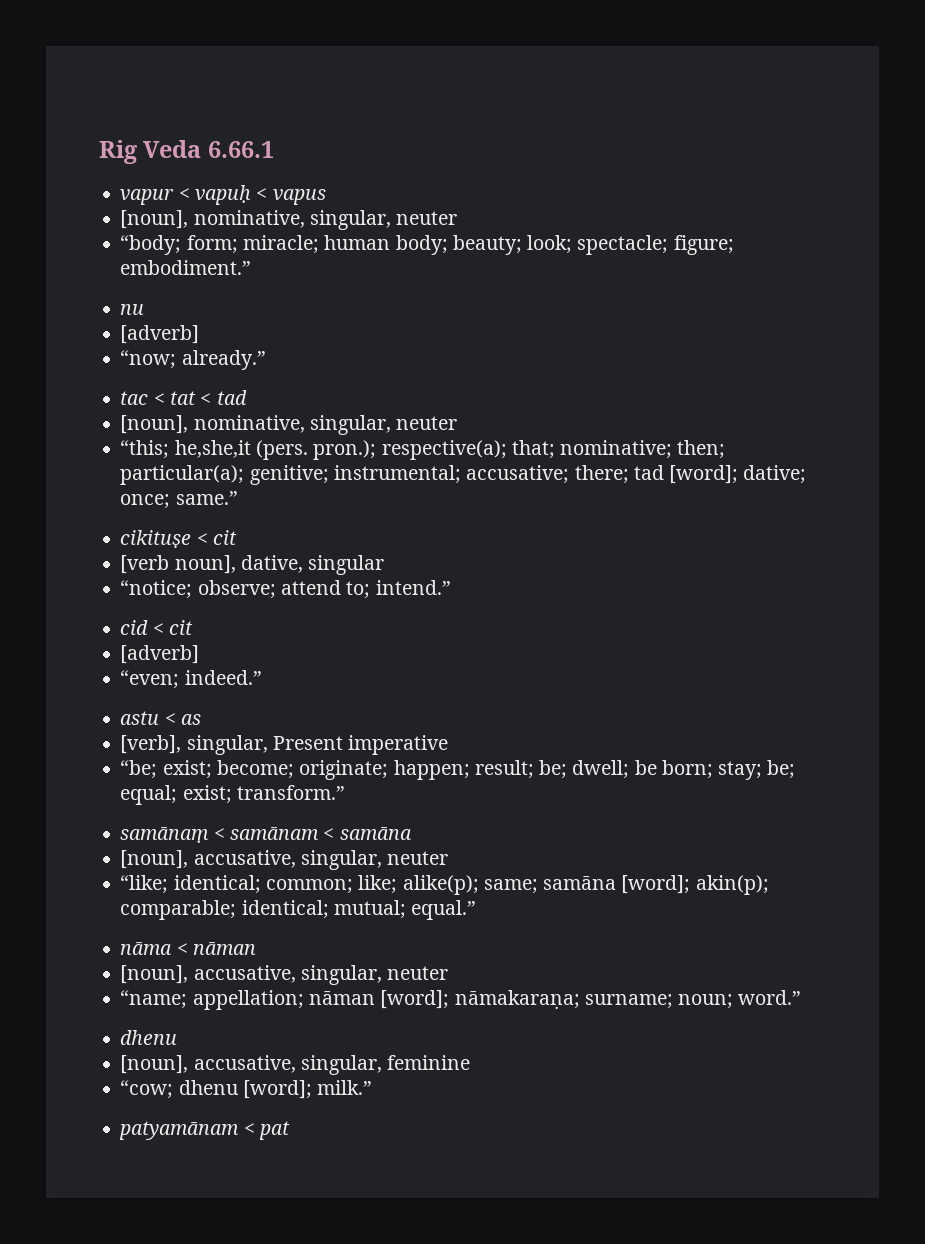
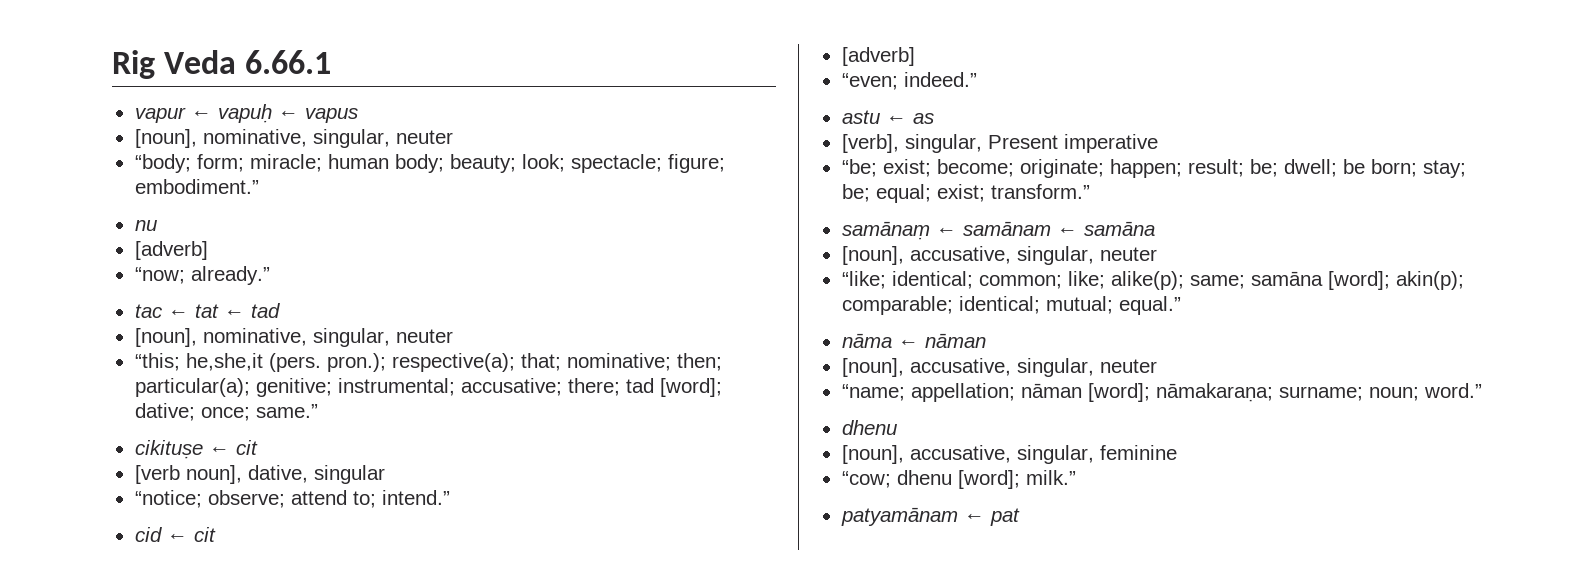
[178,185,268,205] < vapuḥ < -> [190,104,299,123] ← vapuḥ ←
[153,391,212,405] < tat < -> [167,304,245,318] ← tat ←
[196,533,208,545] < -> [208,446,230,455] ←
[152,623,164,635] < -> [166,533,188,542] ←
[164,713,176,725] < -> [885,115,907,124] ←
[213,827,335,840] < samānam < -> [935,221,1078,236] ← samānam ←
[176,943,188,955] < -> [897,339,919,348] ←
[243,1123,255,1135] < -> [963,513,985,522] ←

